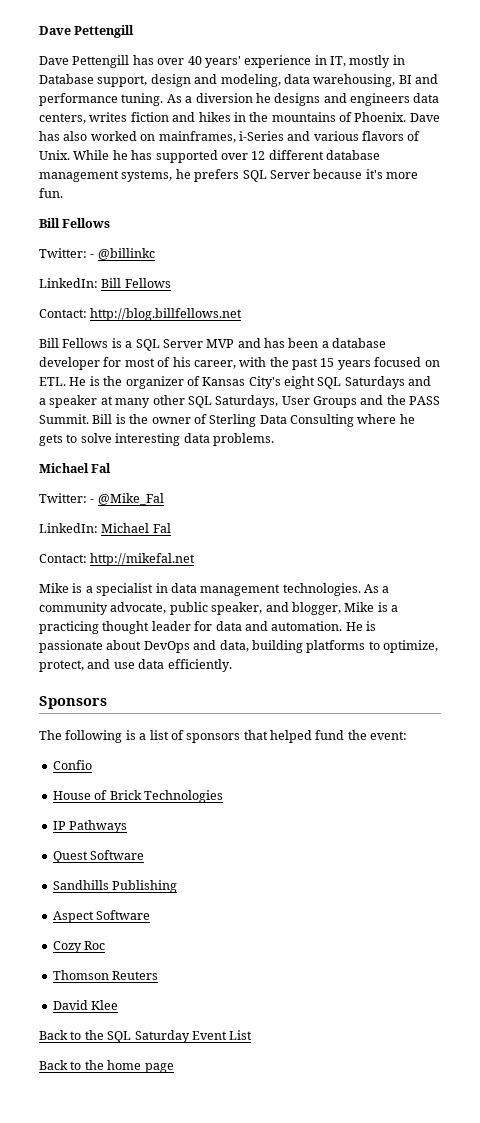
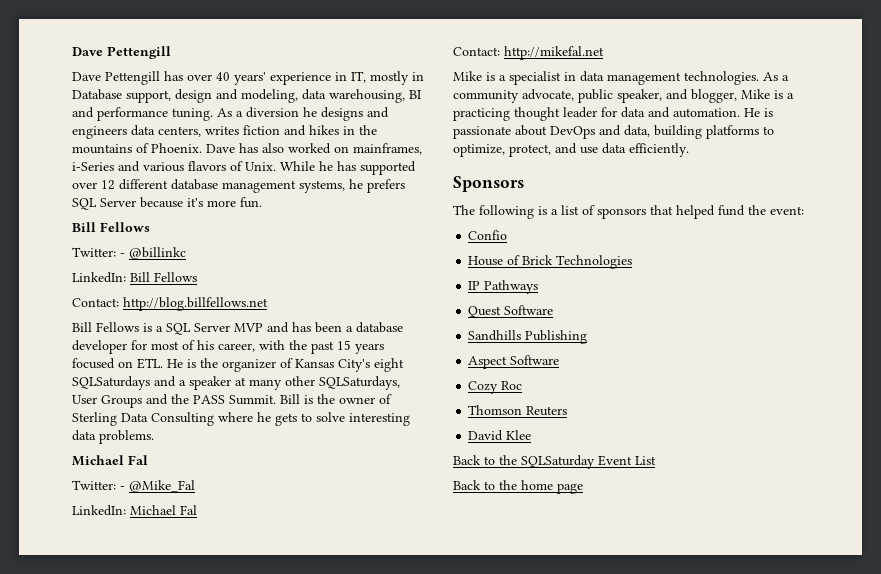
[317,376,405,389] SQL Saturdays -> [72,376,150,390] SQLSaturdays
[187,395,279,408] SQL Saturdays, -> [319,376,400,390] SQLSaturdays,
[107,1030,190,1043] SQL Saturday -> [521,455,595,469] SQLSaturday

